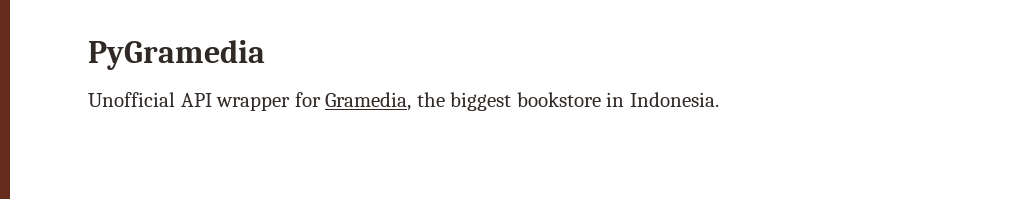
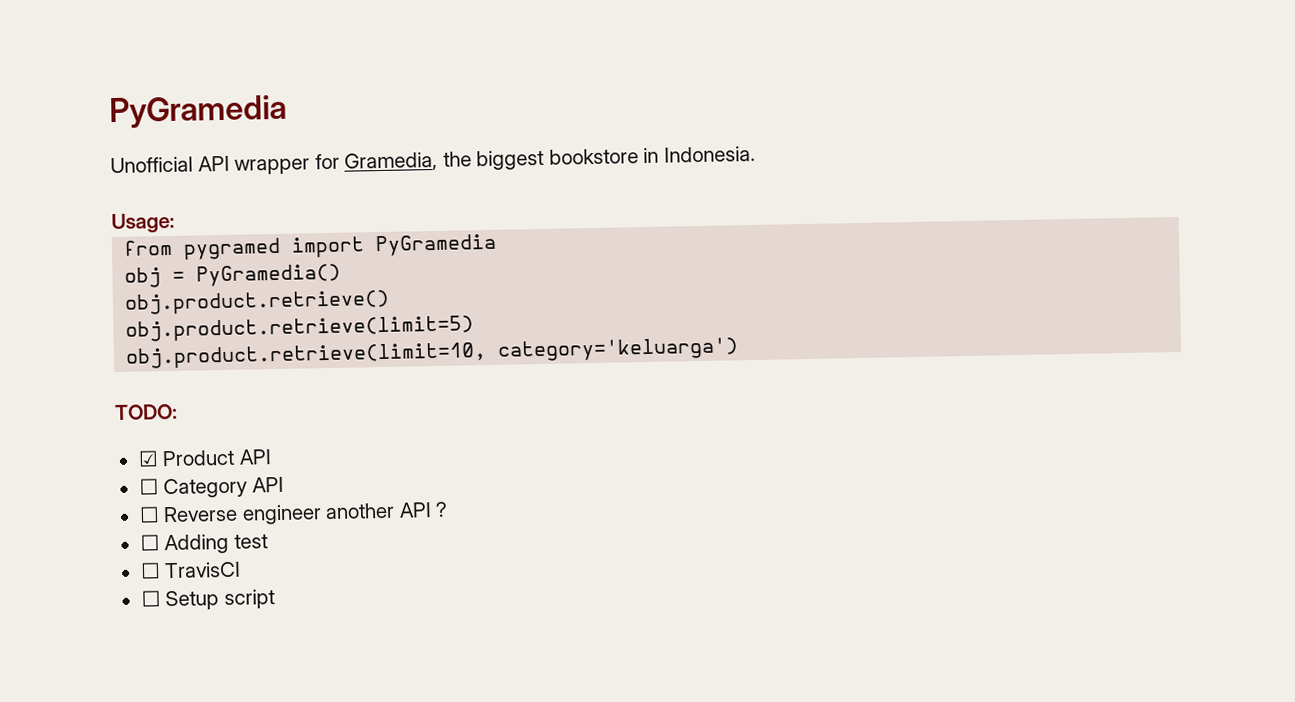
(719, 99) none -> [111,212,175,234] [123,233,498,260] [124,263,342,288] [124,289,391,315] [125,315,475,342] [125,337,740,369] [114,403,178,421] [137,449,272,467] [138,476,284,499] [138,501,449,525] [139,533,268,555] [139,561,242,579] [140,589,275,611] // Usage: // from pygramed import PyGramedia // obj = PyGramedia() // obj.product.retrieve() // obj.product.retrieve(limit=5) // obj.product.retrieve(limit=10, category='keluarga') // TODO: // ☑ Product API // ☐ Category API // ☐ Reverse engineer another API ? // ☐ Adding test // ☐ TravisCI // ☐ Setup script

